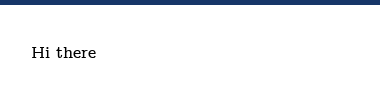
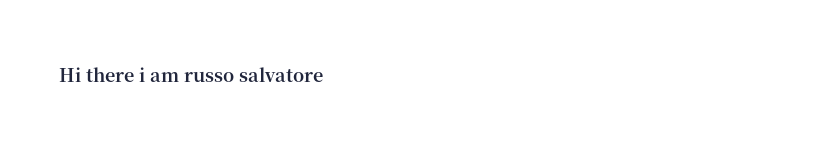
(96, 52) none -> [139,67,323,82] i am russo salvatore

